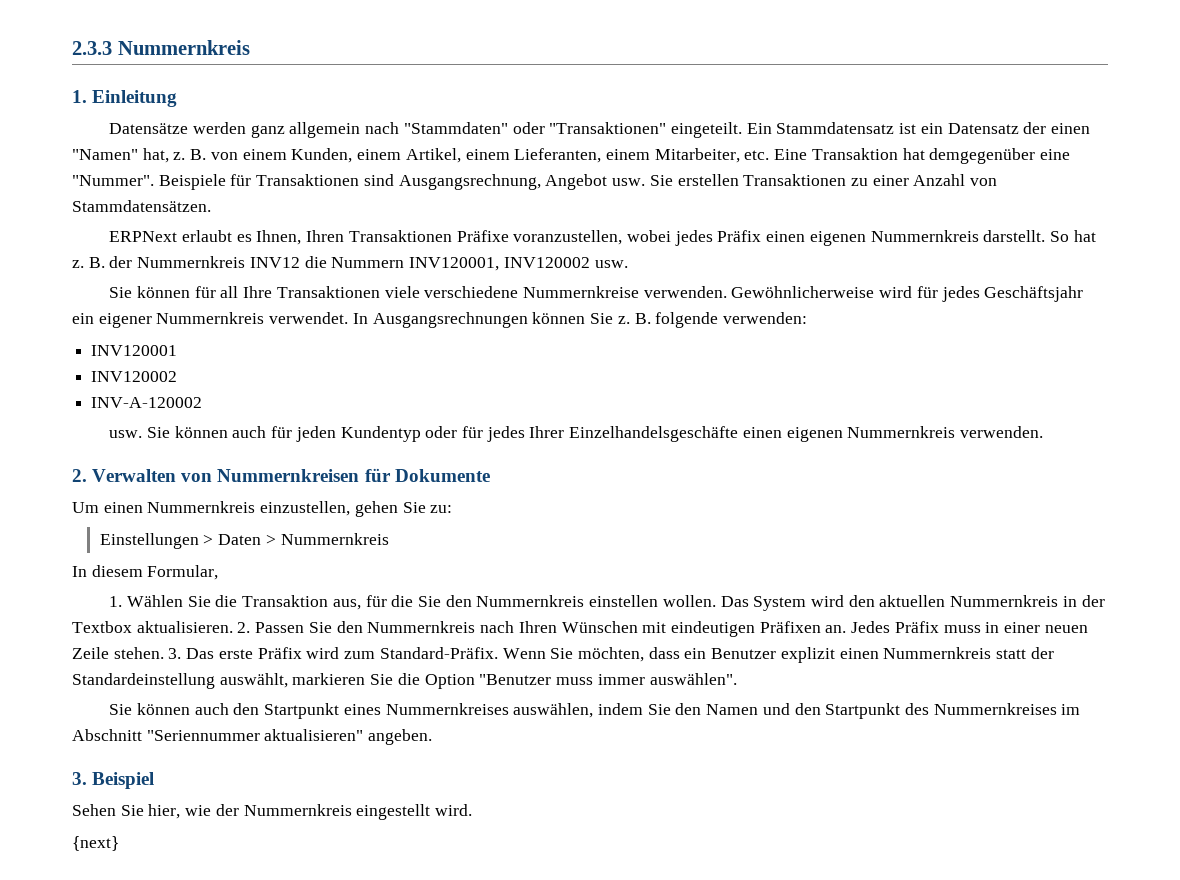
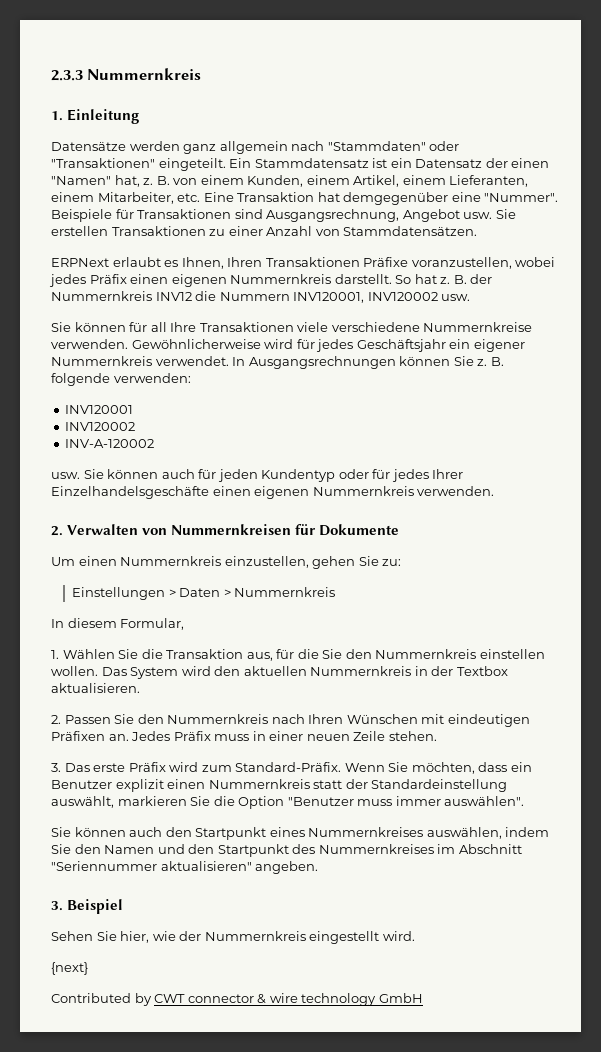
(233, 627) none -> (140, 688) //
(164, 653) none -> (437, 736) //
(119, 843) none -> [51,993,423,1006] // Contributed by CWT connector & wire technology GmbH

